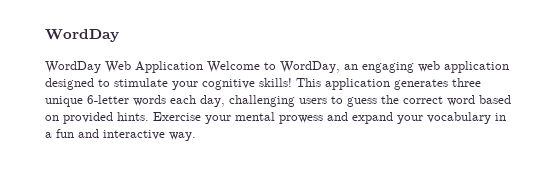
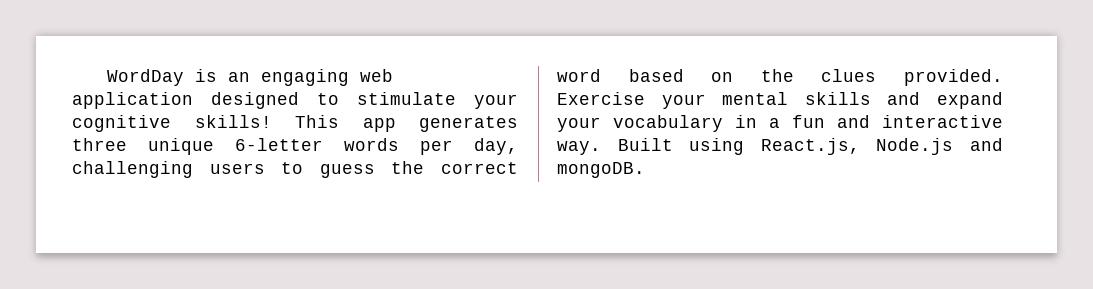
[45,29,119,42] [45,61,340,73] WordDay // WordDay Web Application Welcome to WordDay, -> [106,69,217,86] WordDay is
[325,78,390,90] application -> [362,118,396,132] app
[170,95,196,104] each -> [420,140,453,155] per
[63,112,149,124] provided hints. -> [760,69,1003,86] the clues provided.
[279,115,323,124] prowess -> [804,92,871,105] skills
(196, 136) none -> [617,138,1003,155] [557,162,645,178] Built using React.js, Node.js and mongoDB.

